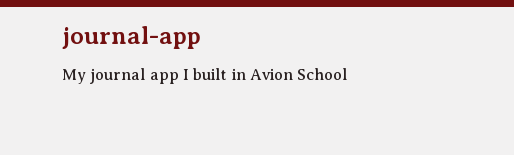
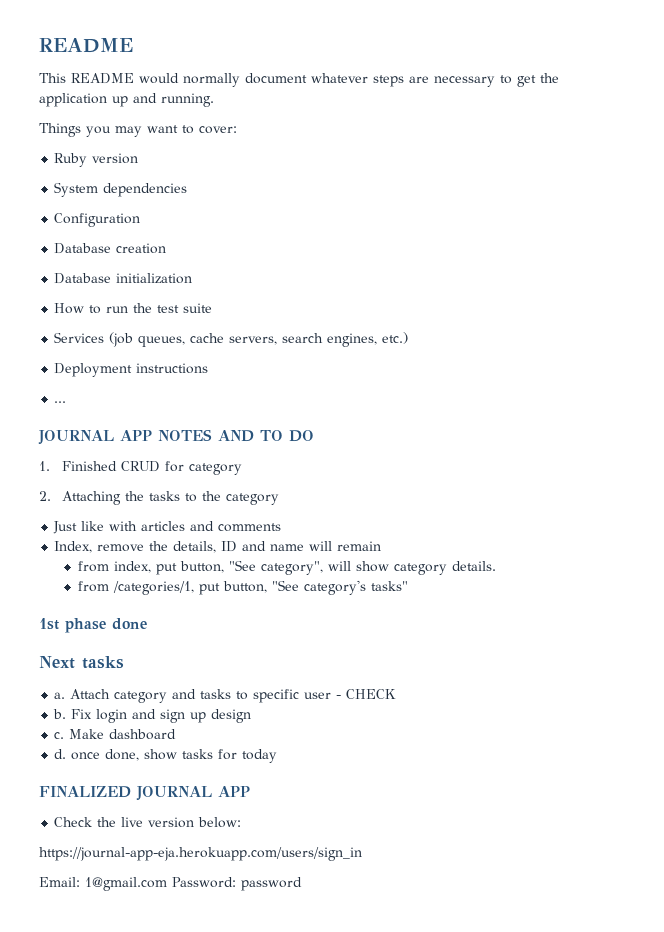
[62,26,201,49] [62,68,348,84] journal-app // My journal app I built in Avion School -> [39,38,133,53] [39,73,559,87] [39,93,214,107] [39,123,237,137] [54,153,139,167] [54,182,188,197] [54,213,141,227] [54,243,167,254] [54,273,193,284] [54,303,213,314] [54,332,409,347] [54,363,209,377] [54,401,67,403] [38,429,314,445] [39,461,243,475] [39,491,280,505] [53,521,282,534] [54,541,382,553] [77,560,496,575] [77,580,408,595] [39,618,147,633] [39,656,124,669] [54,689,397,703] [53,709,252,723] [54,729,177,740] [54,749,278,763] [39,786,250,801] [54,817,242,828] [39,847,362,861] [39,877,302,891] README // This README would normally document whatever steps are necessary to get the application up and running. // Things you may want to cover: // Ruby version // System dependencies // Configuration // Database creation // Database initialization // How to run the test suite // Services (job queues, cache servers, search engines, etc.) // Deployment instructions // ... // JOURNAL APP NOTES AND TO DO // 1. Finished CRUD for category // 2. Attaching the tasks to the category // Just like with articles and comments // Index, remove the details, ID and name will remain // from index, put button, "See category", will show category details. // from /categories/1, put button, "See category's tasks" // 1st phase done // Next tasks // a. Attach category and tasks to specific user - CHECK // b. Fix login and sign up design // c. Make dashboard // d. once done, show tasks for today // FINALIZED JOURNAL APP // Check the live version below: // https://journal-app-eja.herokuapp.com/users/sign_in // Email: 1@gmail.com Password: password

